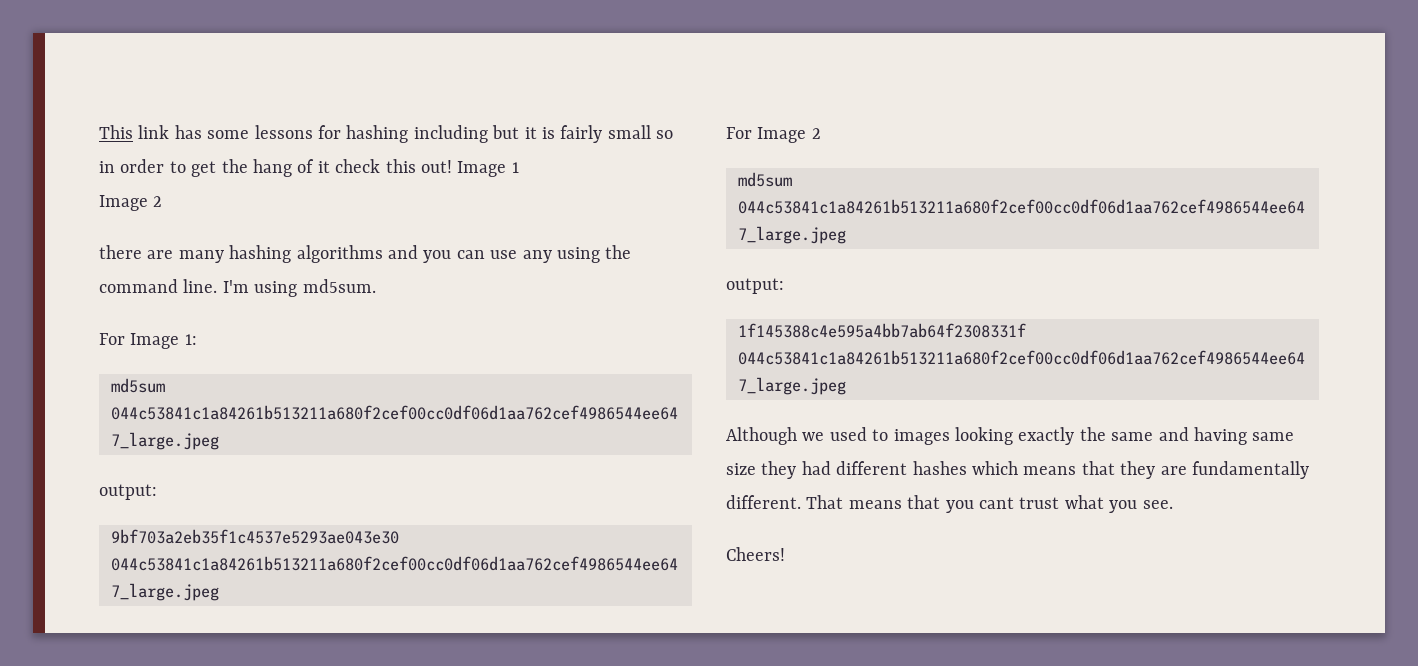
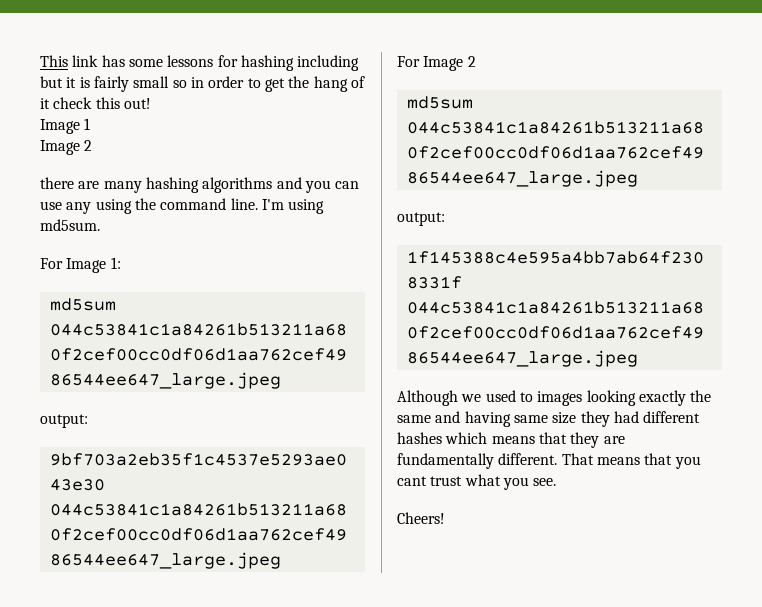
(452, 166) none -> (151, 103) //

